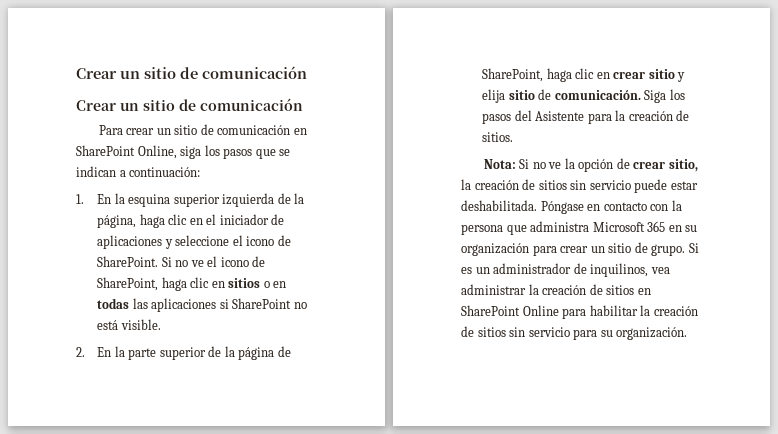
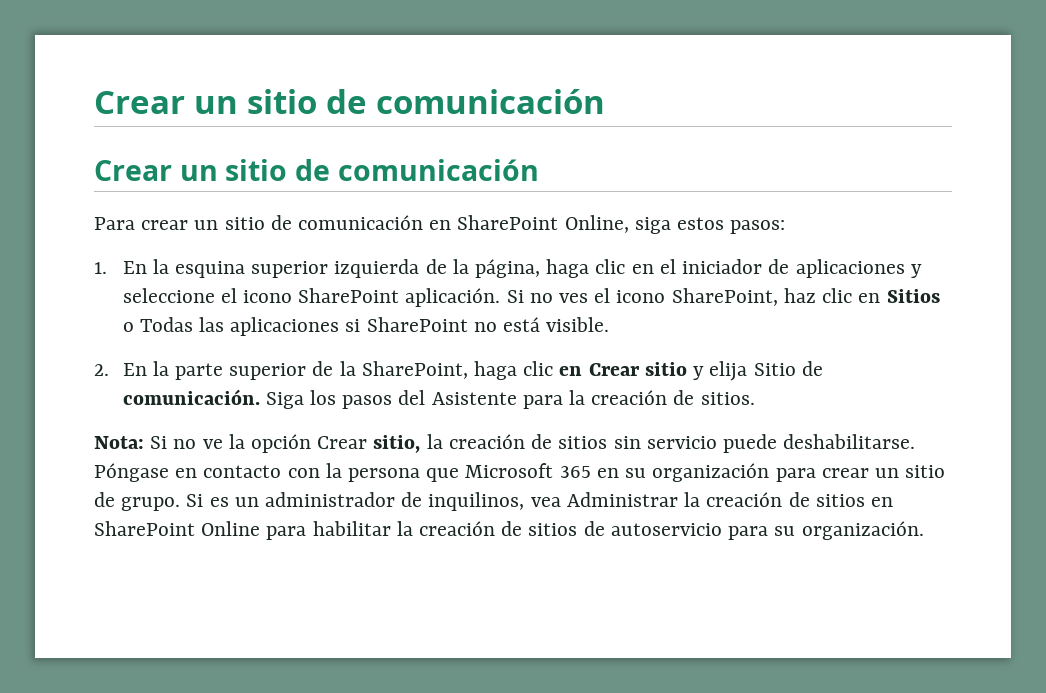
[204,145,291,159] [76,166,201,177] los pasos que se indican a continuación: -> [677,217,786,234] estos pasos:
[277,235,291,246] [97,256,266,267] [97,277,287,291] [97,298,130,309] de SharePoint. Si no ve el icono de SharePoint, haga clic en sitios o en todas -> [298,288,940,307] [122,317,193,332] SharePoint aplicación. Si no ves el icono SharePoint, haz clic en Sitios o Todas
[238,346,291,360] [482,68,646,82] página de SharePoint, haga clic en crear -> [361,361,640,380] SharePoint, haga clic en Crear
[508,90,535,100] sitio -> [753,363,796,376] Sitio
[616,158,666,169] de crear -> [317,436,368,449] Crear
[670,181,698,190] [461,200,537,211] estar deshabilitada. -> [783,434,916,449] deshabilitarse.
[530,221,590,232] administra -> (460, 475) none
[461,284,526,295] administrar -> [566,492,678,507] Administrar
[509,327,570,337] sin servicio -> [583,521,722,536] de autoservicio

